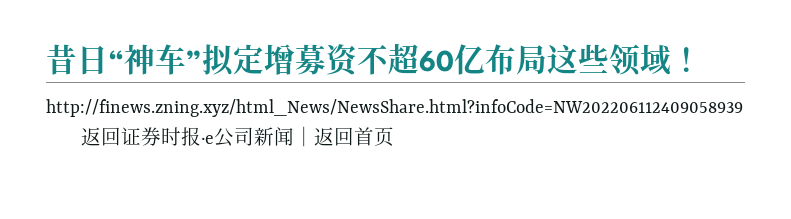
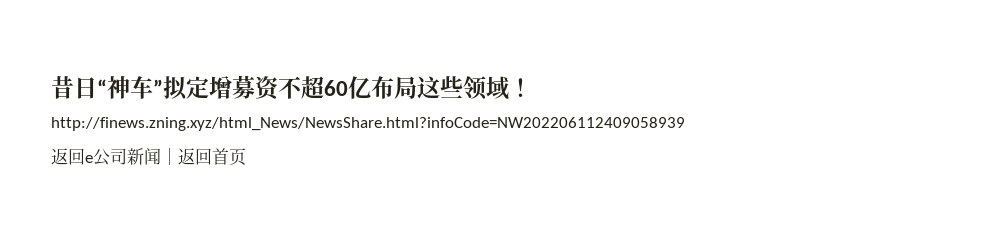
[120,127,214,146] 证券时报·e -> [85,155,93,163] e

